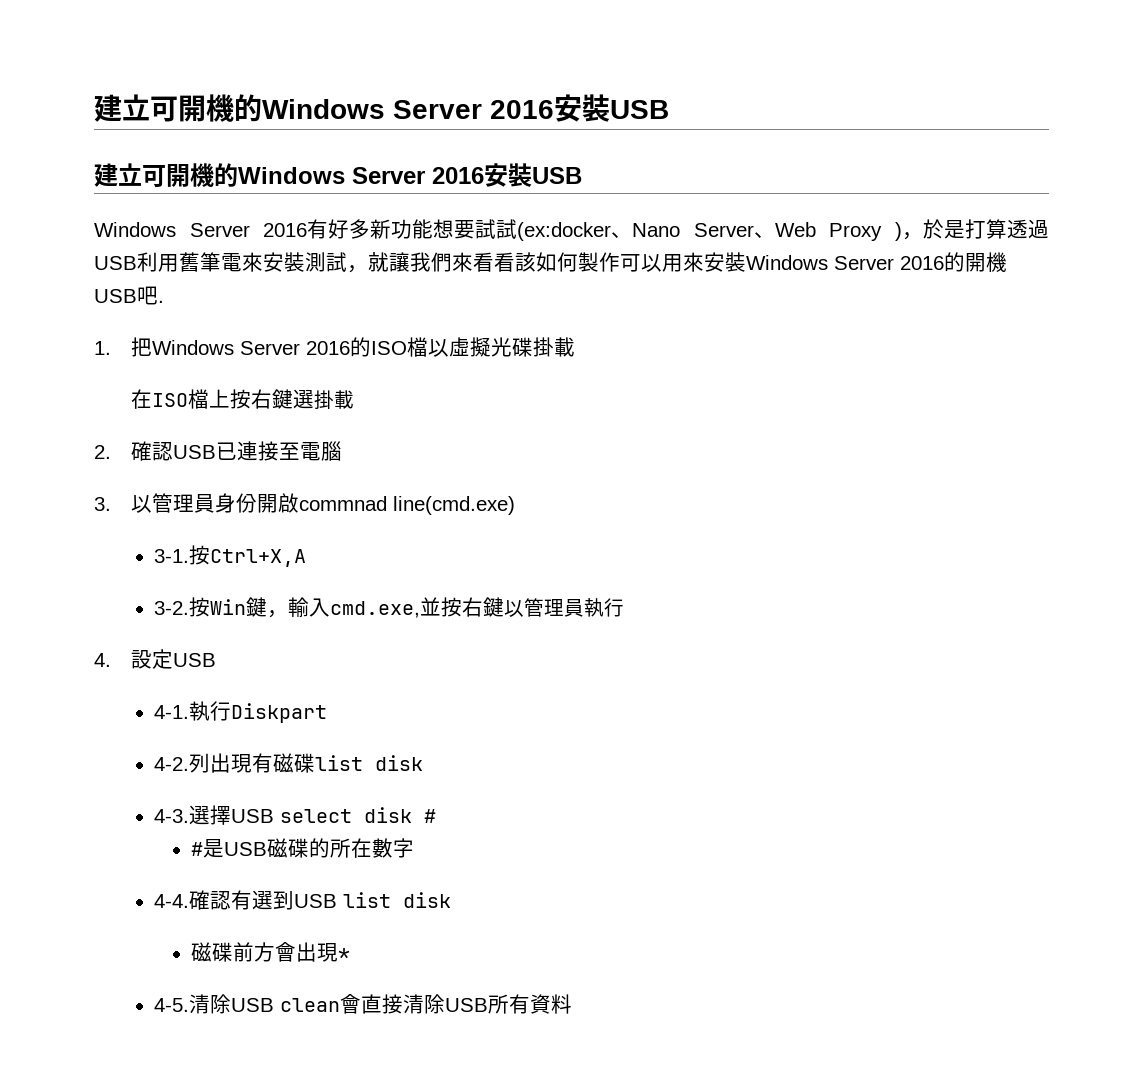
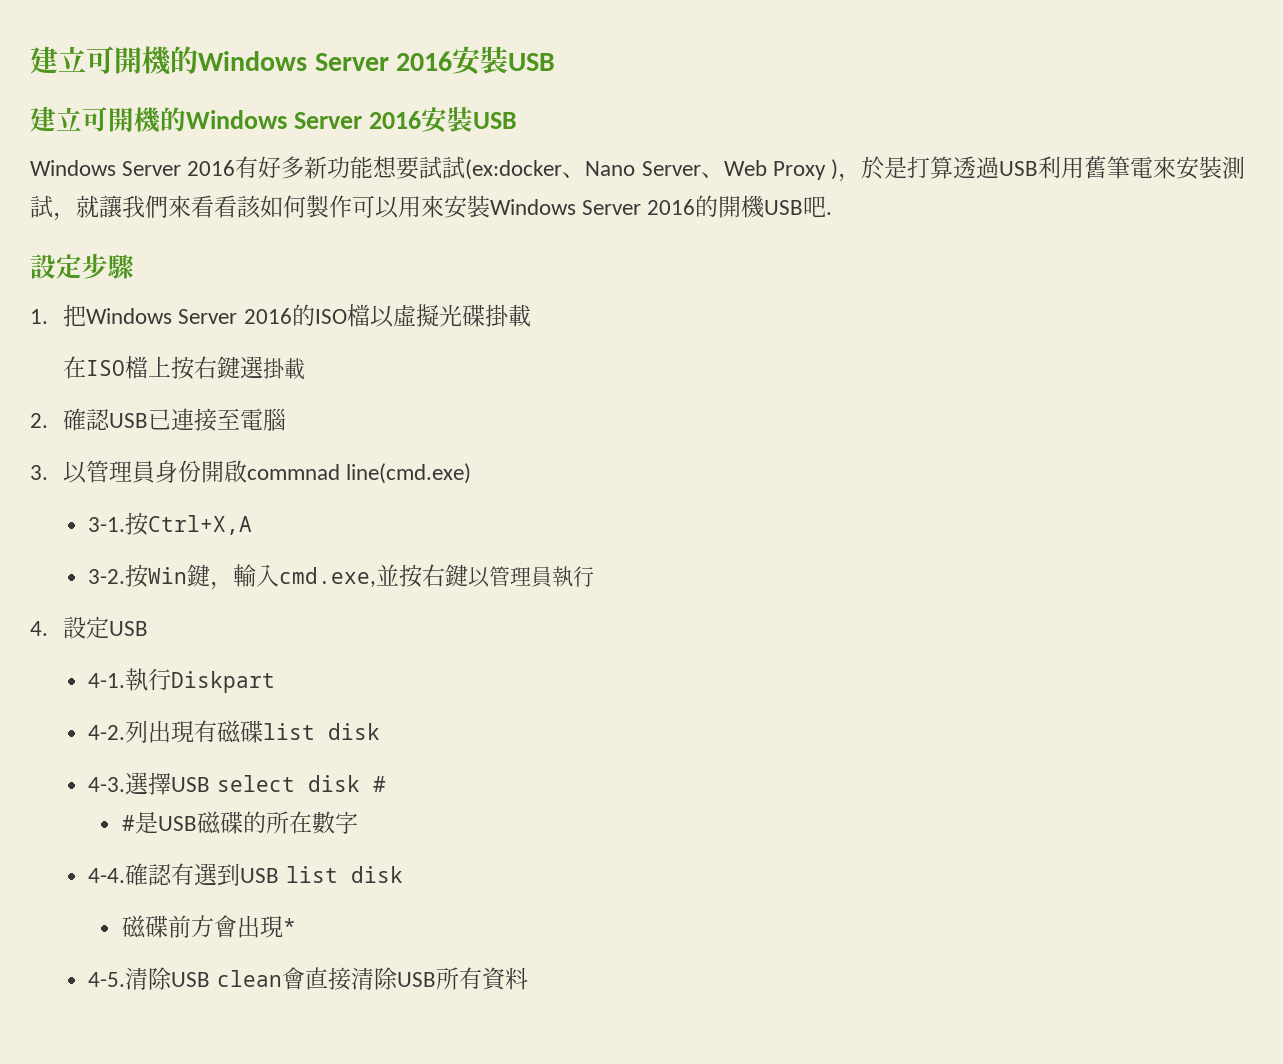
(164, 301) none -> [30,254,134,279] // 設定步驟

